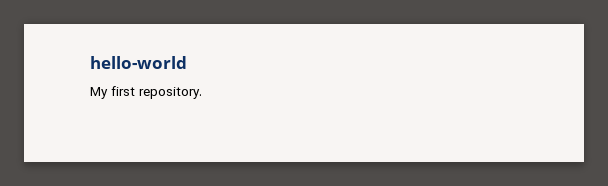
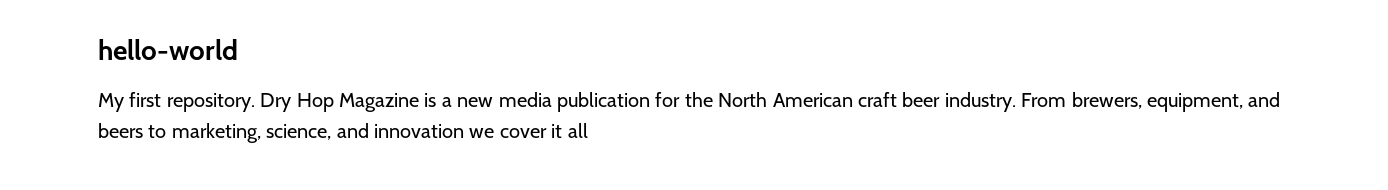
(202, 93) none -> [260,92,1281,112] [98,123,588,143] Dry Hop Magazine is a new media publication for the North American craft beer industry. From brewers, equipment, and beers to marketing, science, and innovation we cover it all

